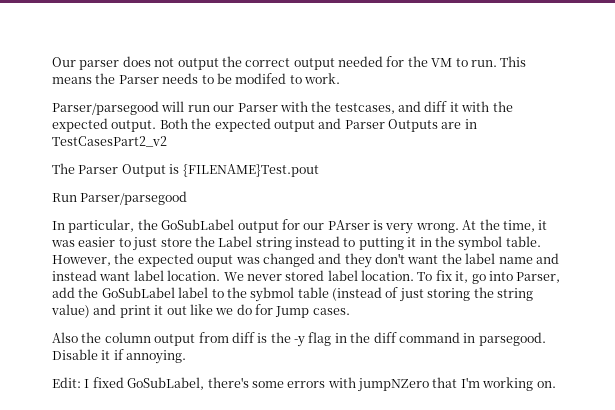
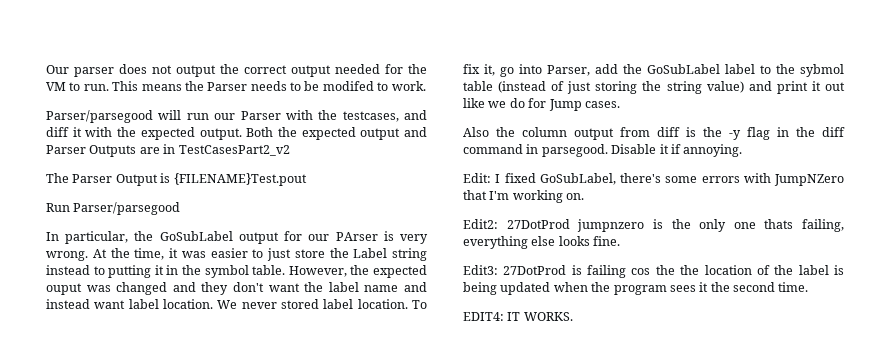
[358,378,429,392] jumpNZero -> [774,174,844,186] JumpNZero
(556, 384) none -> [463,219,844,232] [463,236,621,249] [463,265,844,278] [463,282,809,295] [463,312,573,321] // Edit2: 27DotProd jumpnzero is the only one thats failing, everything else looks fine. // Edit3: 27DotProd is failing cos the the location of the label is being updated when the program sees it the second time. // EDIT4: IT WORKS.

